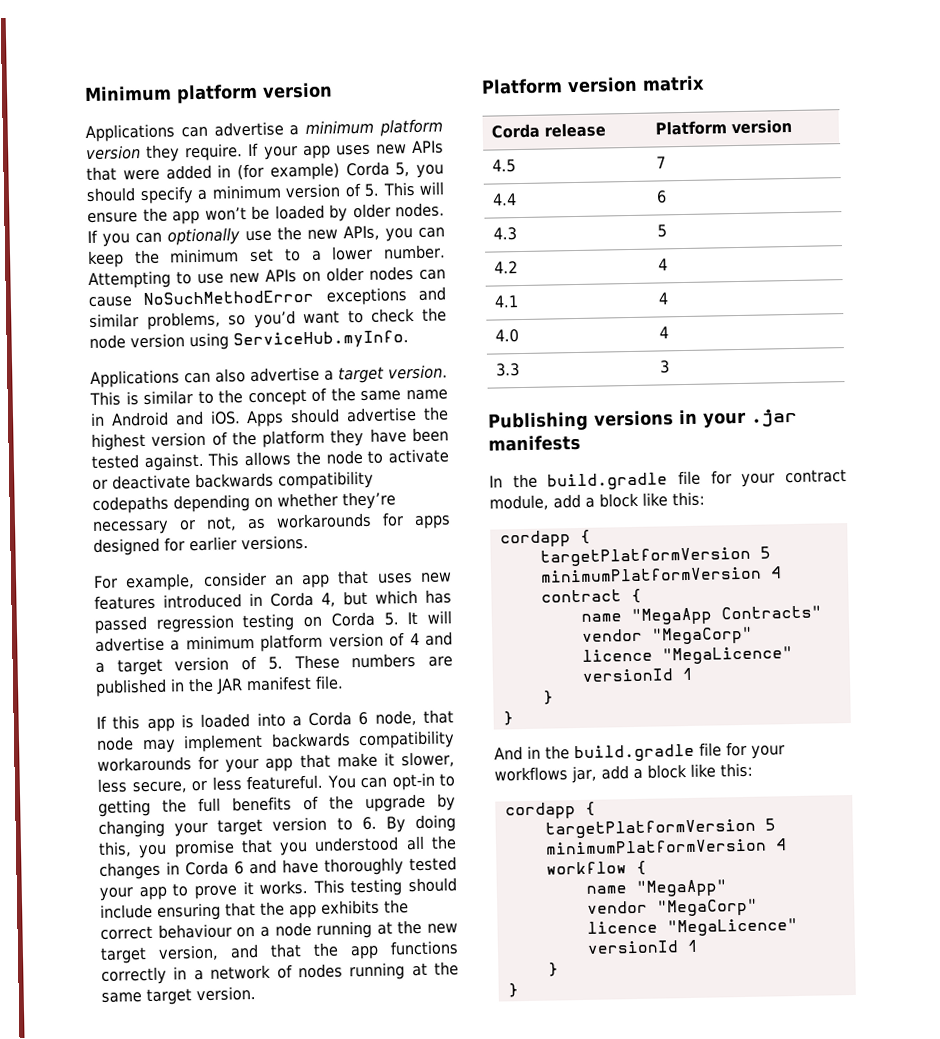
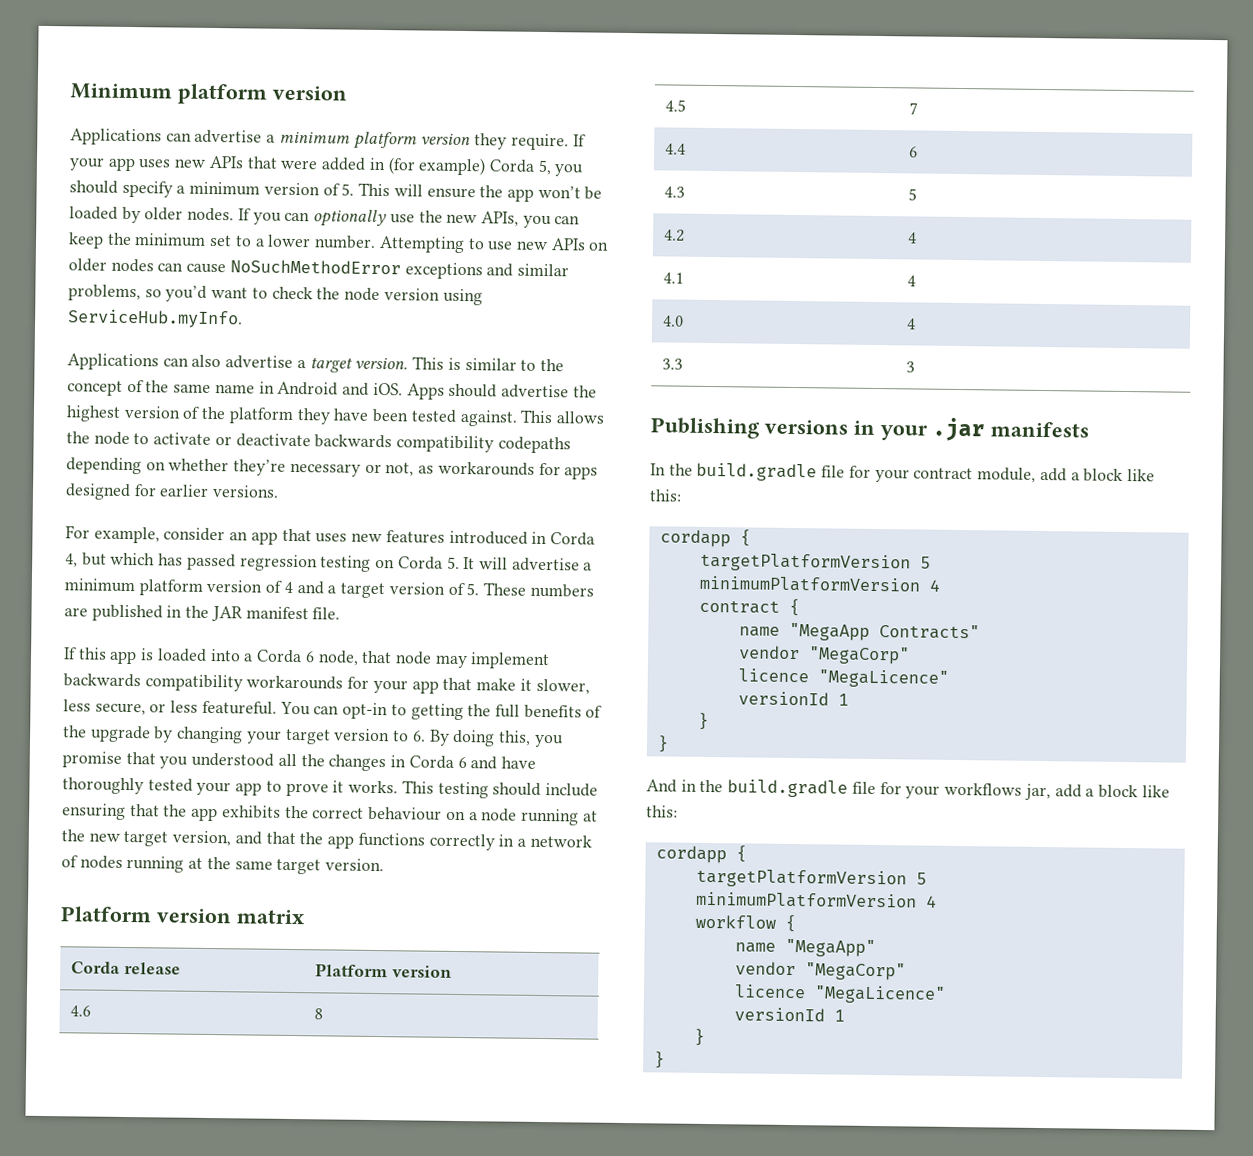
(792, 126) none -> [70,1005,92,1017] [314,1008,324,1020] // 4.6 | 8

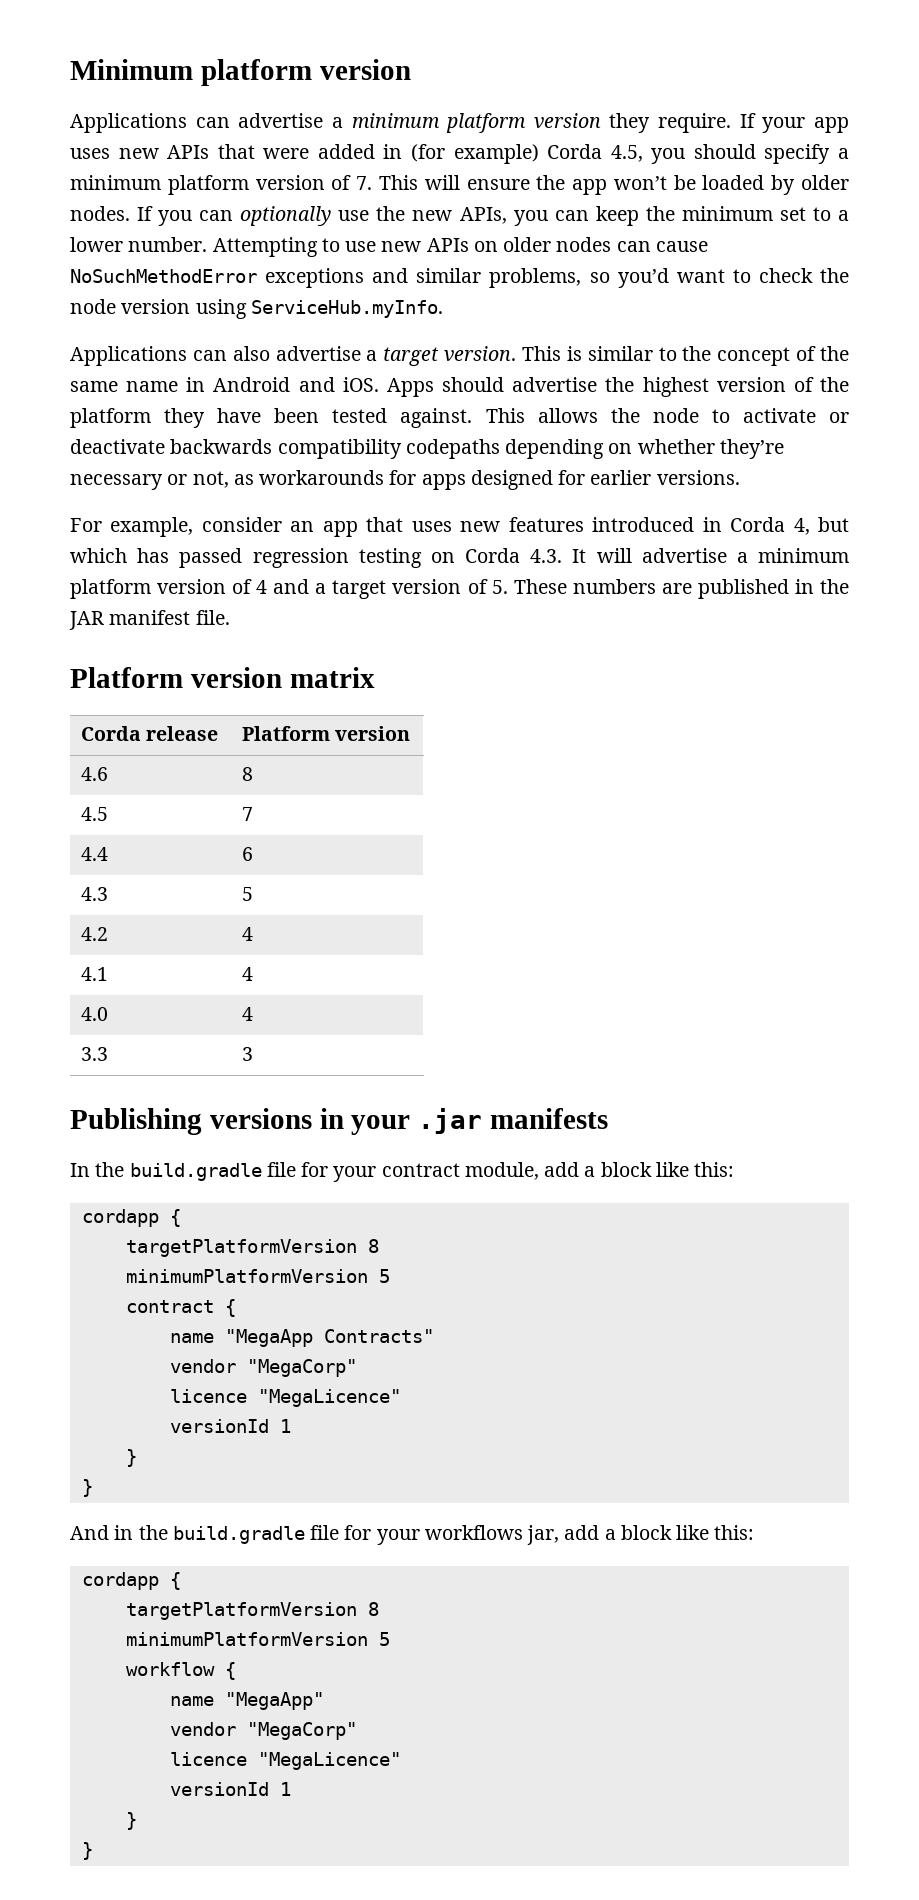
[537,159,552,176] 5, -> [610,145,643,162] 4.5,
[263,182,355,196] version of 5. -> [167,175,373,195] platform version of 7.
[446,556,460,569] 5. -> [530,549,563,563] 4.3.
[63,647,551,670] [63,673,590,695] [63,699,603,721] [63,725,564,748] [62,751,536,772] [62,777,598,799] [62,803,598,826] [61,829,592,851] [61,855,385,875] // If this app is loaded into a Corda 6 node, that node may implement backwards compatibility workarounds for your app that make it slower, less secure, or less featureful. You can opt-in to getting the full benefits of the upgrade by changing your target version to 6. By doing this, you promise that you understood all the changes in Corda 6 and have thoroughly tested your app to prove it works. This testing should include ensuring that the app exhibits the correct behaviour on a node running at the new target version, and that the app functions correctly in a network of nodes running at the same target version. -> (230, 617) none
[919,556,931,569] [698,575,941,593] 5 // minimumPlatformVersion 4 -> [367,1239,379,1253] [125,1269,390,1283] 8 // minimumPlatformVersion 5
[915,872,927,885] [695,891,937,909] 5 // minimumPlatformVersion 4 -> [367,1602,379,1616] [125,1632,390,1646] 8 // minimumPlatformVersion 5

